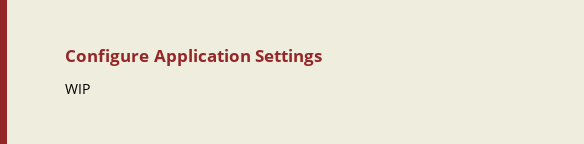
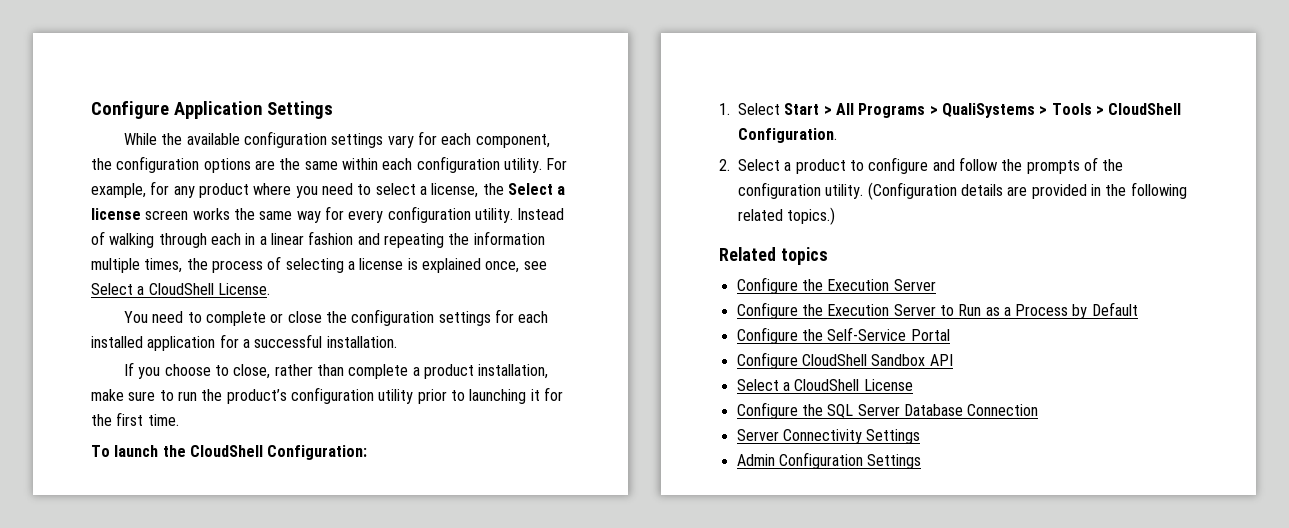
[65,84,90,94] WIP -> [124,131,550,148] [91,156,568,173] [91,181,566,198] [91,206,565,223] [91,231,545,248] [91,256,547,273] [91,283,270,295] [124,309,549,326] [91,334,397,351] [124,362,549,379] [91,387,563,404] [91,412,179,426] [91,445,368,460] [719,103,1182,118] [738,128,837,143] [719,157,1124,174] [738,182,1187,200] [738,207,836,225] [719,247,828,265] [736,277,936,294] [736,302,1138,319] [736,327,950,344] [736,352,953,369] [736,379,913,391] [736,402,1039,419] [736,429,921,444] [736,452,922,469] While the available configuration settings vary for each component, the configuration options are the same within each configuration utility. For example, for any product where you need to select a license, the Select a license screen works the same way for every configuration utility. Instead of walking through each in a linear fashion and repeating the information multiple times, the process of selecting a license is explained once, see Select a CloudShell License. // You need to complete or close the configuration settings for each installed application for a successful installation. // If you choose to close, rather than complete a product installation, make sure to run the product’s configuration utility prior to launching it for the first time. // To launch the CloudShell Configuration: // 1. Select Start > All Programs > QualiSystems > Tools > CloudShell Configuration. // 2. Select a product to configure and follow the prompts of the configuration utility. (Configuration details are provided in the following related topics.) // Related topics // Configure the Execution Server // Configure the Execution Server to Run as a Process by Default // Configure the Self-Service Portal // Configure CloudShell Sandbox API // Select a CloudShell License // Configure the SQL Server Database Connection // Server Connectivity Settings // Admin Configuration Settings

